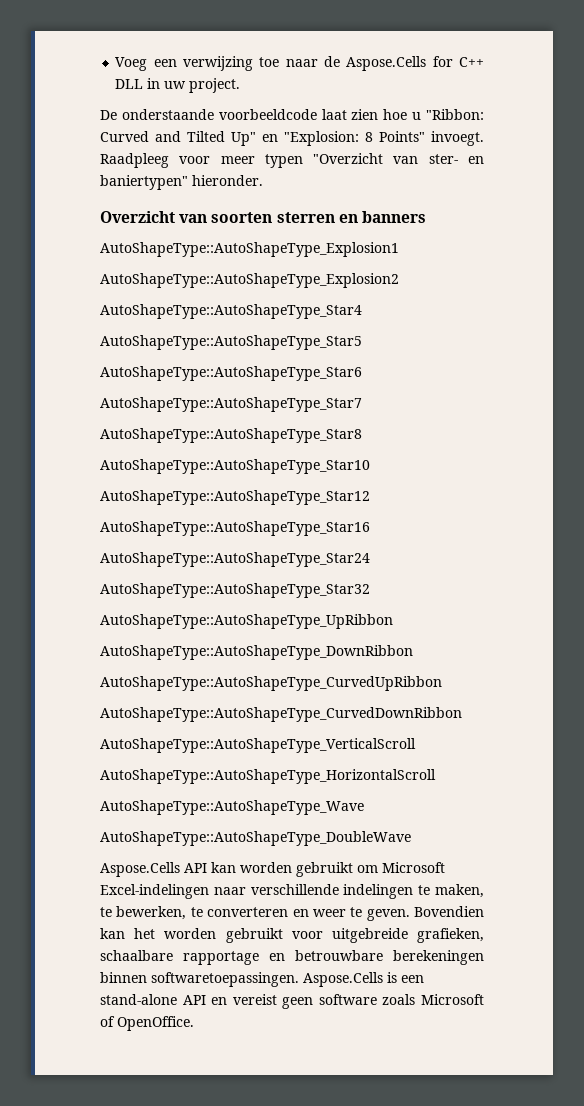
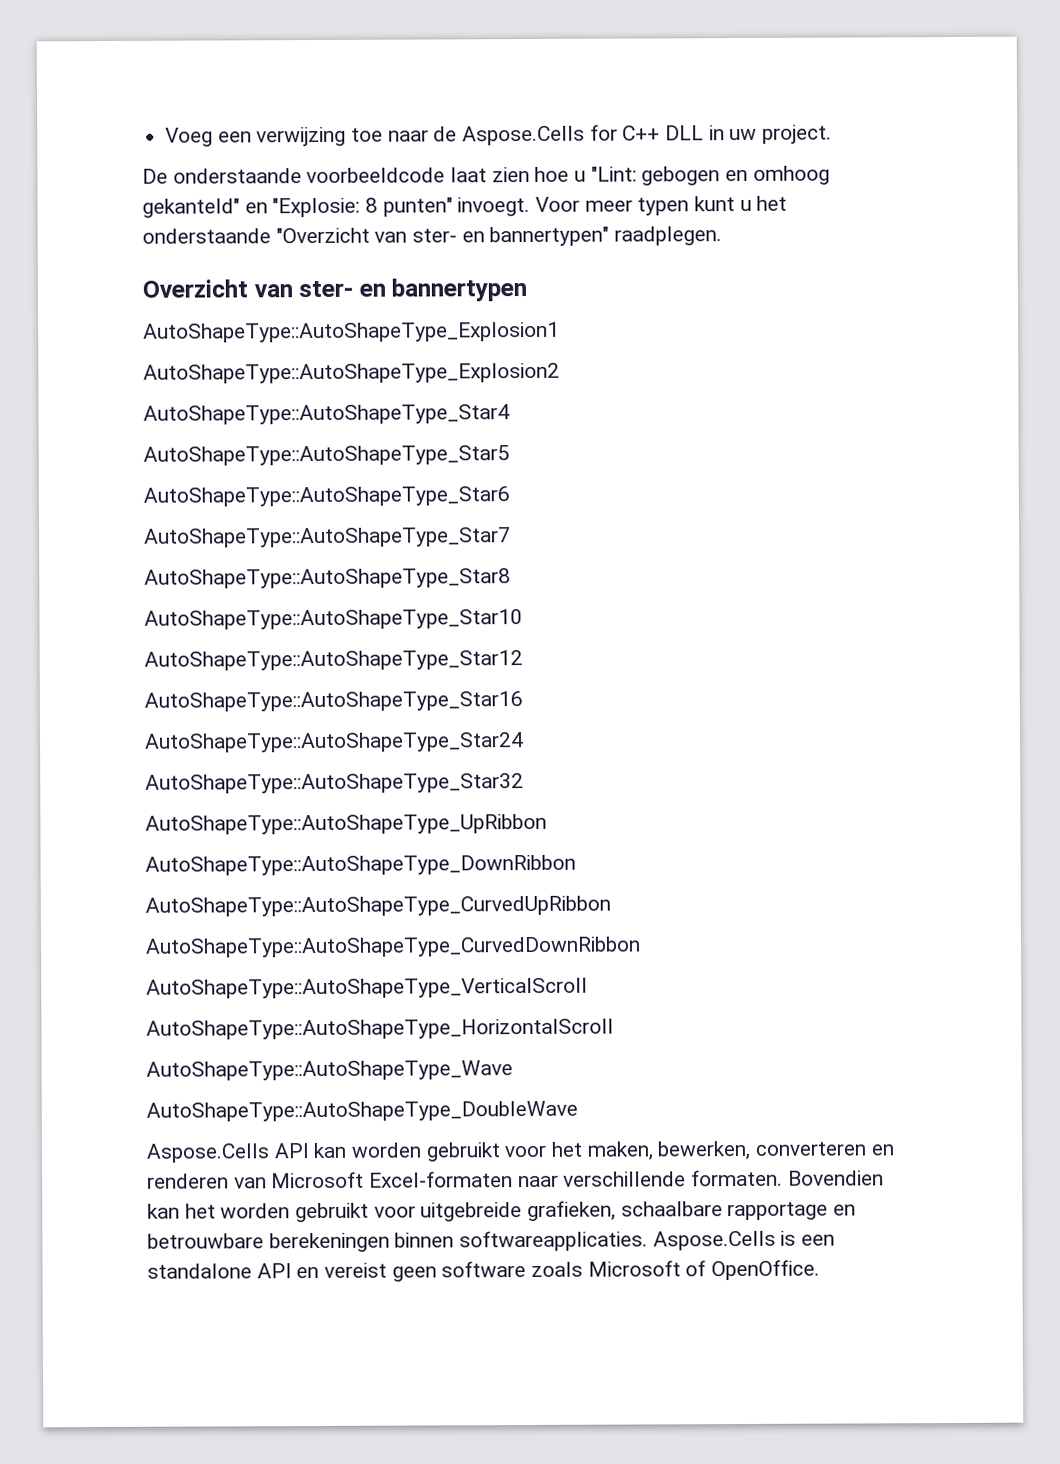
[425,109,484,120] [100,131,484,146] [100,153,303,168] "Ribbon: Curved and Tilted Up" en "Explosion: 8 Points" invoegt. Raadpleeg voor meer typen -> [590,165,830,186] [142,195,788,218] [142,228,271,244] "Lint: gebogen en omhoog gekanteld" en "Explosie: 8 punten" invoegt. Voor meer typen kunt u het onderstaande
[100,175,263,190] baniertypen" hieronder. -> [489,226,723,247] bannertypen" raadplegen.
[211,211,426,223] soorten sterren en banners -> [298,278,528,302] ster- en bannertypen
[357,862,445,873] [100,884,485,899] [100,906,410,921] om Microsoft Excel-indelingen naar verschillende indelingen te maken, te bewerken, te converteren en weer te geven. -> [504,1140,894,1161] [147,1169,784,1189] voor het maken, bewerken, converteren en renderen van Microsoft Excel-formaten naar verschillende formaten.
[151,972,299,987] softwaretoepassingen. -> [459,1230,649,1252] softwareapplicaties.
[100,994,177,1005] stand-alone -> [147,1263,252,1279] standalone

